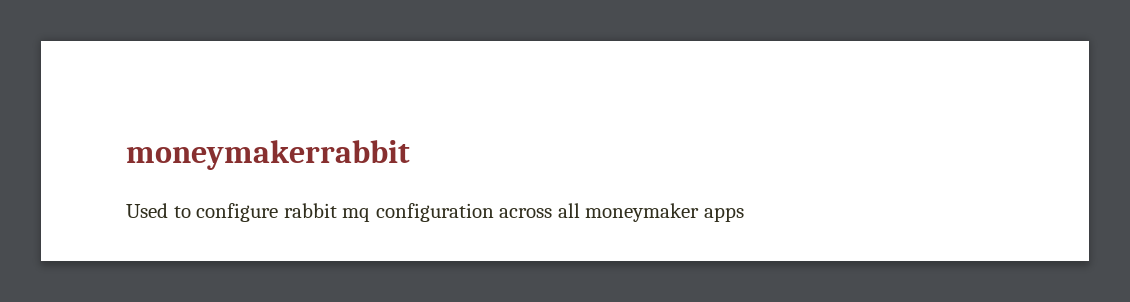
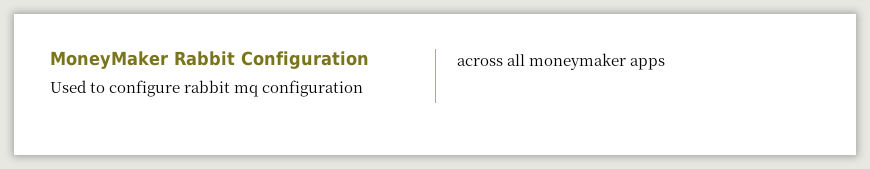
[126,140,410,170] moneymakerrabbit -> [50,51,369,69] MoneyMaker Rabbit Configuration

